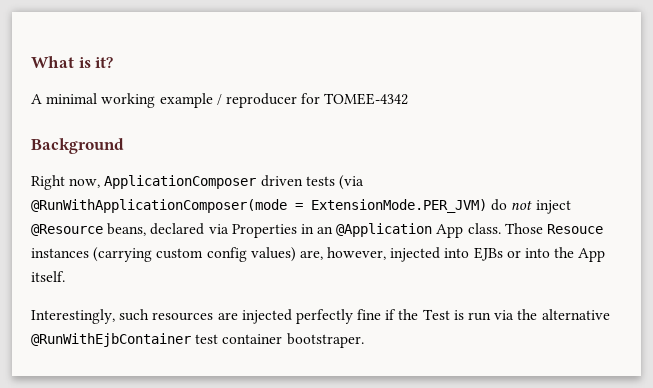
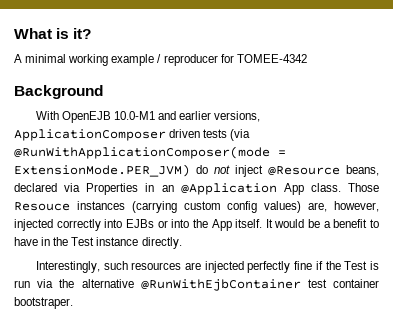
[31,175,101,190] Right now, -> [35,111,261,123] With OpenEJB 10.0-M1 and earlier versions,
(441, 254) none -> [56,219,101,231] correctly
(65, 276) none -> [265,219,380,228] [14,237,182,249] It would be a benefit to have in the Test instance directly.

